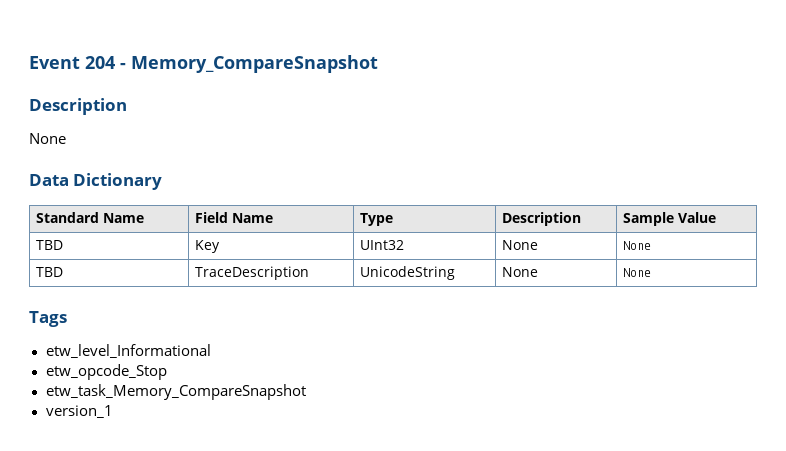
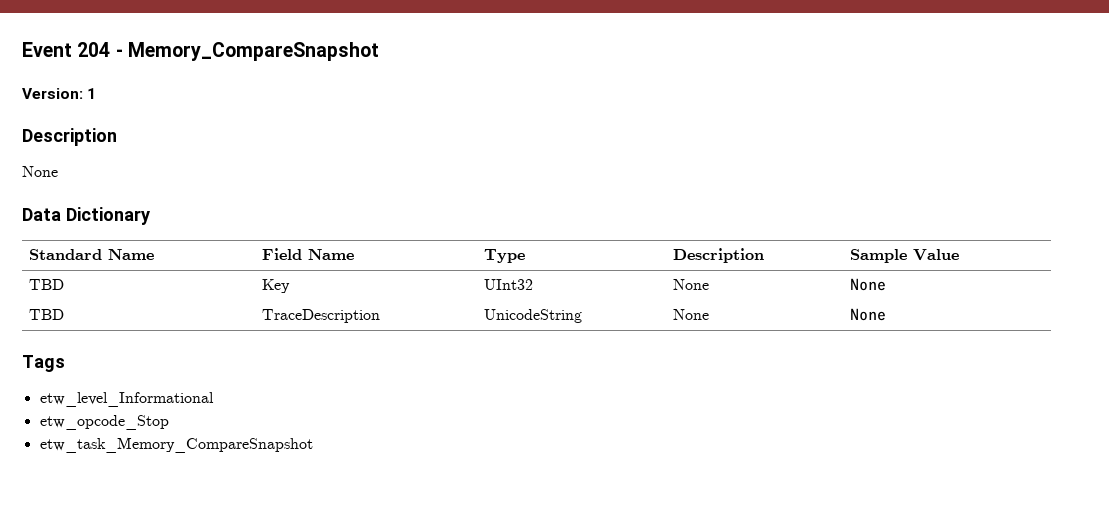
(378, 64) none -> [22,88,97,99] // Version: 1
[45,405,113,418] // version_1 -> (313, 445) none

